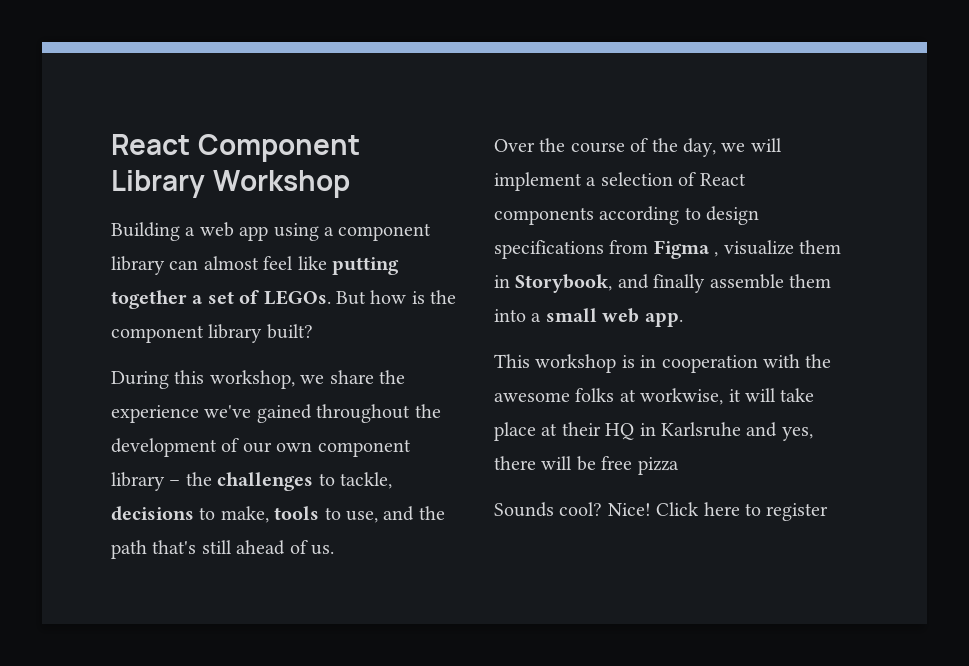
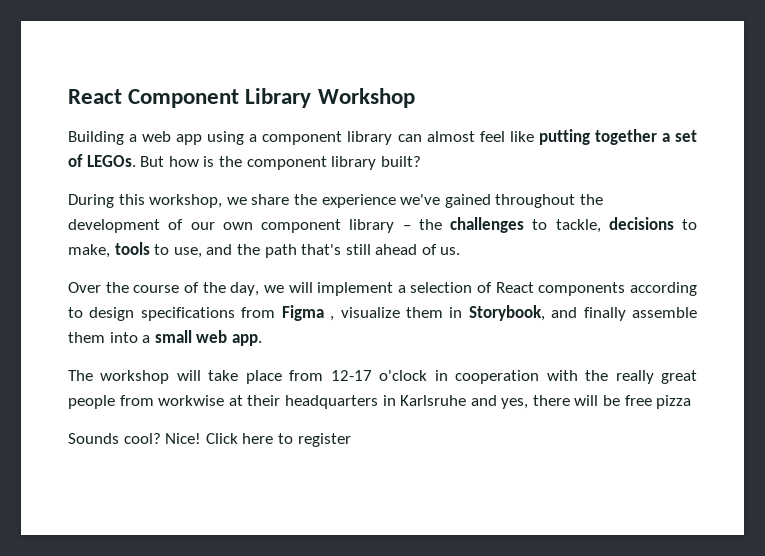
[494,354,832,373] [494,388,815,405] [494,422,536,441] This workshop is in cooperation with the awesome folks at workwise, it will take place -> [68,370,697,384] [68,395,225,409] The workshop will take place from 12-17 o'clock in cooperation with the really great people from workwise
[605,423,635,440] HQ -> [284,395,378,409] headquarters

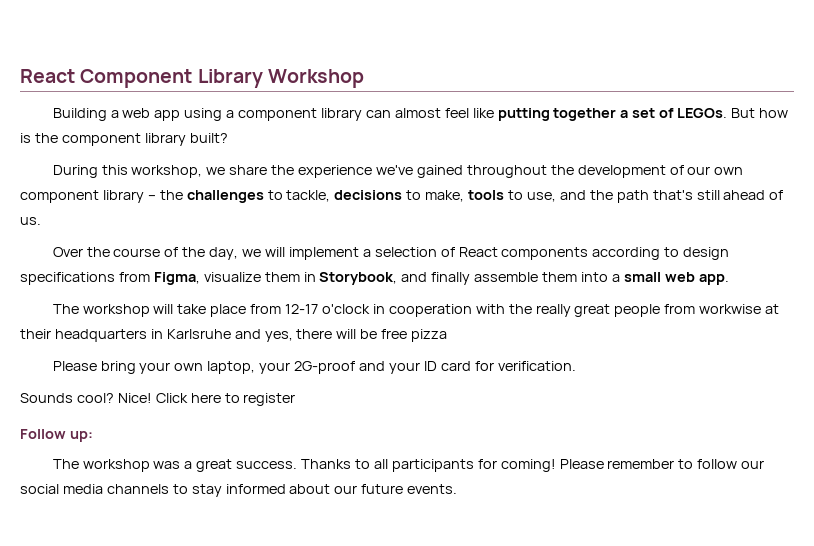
[281,305,335,321] Figma , -> [153,272,200,285] Figma,
(692, 402) none -> [52,361,576,374] // Please bring your own laptop, your 2G-proof and your ID card for verification.
(351, 440) none -> [20,429,93,442] [52,459,765,472] [20,484,458,497] // Follow up: // The workshop was a great success. Thanks to all participants for coming! Please remember to follow our social media channels to stay informed about our future events.

